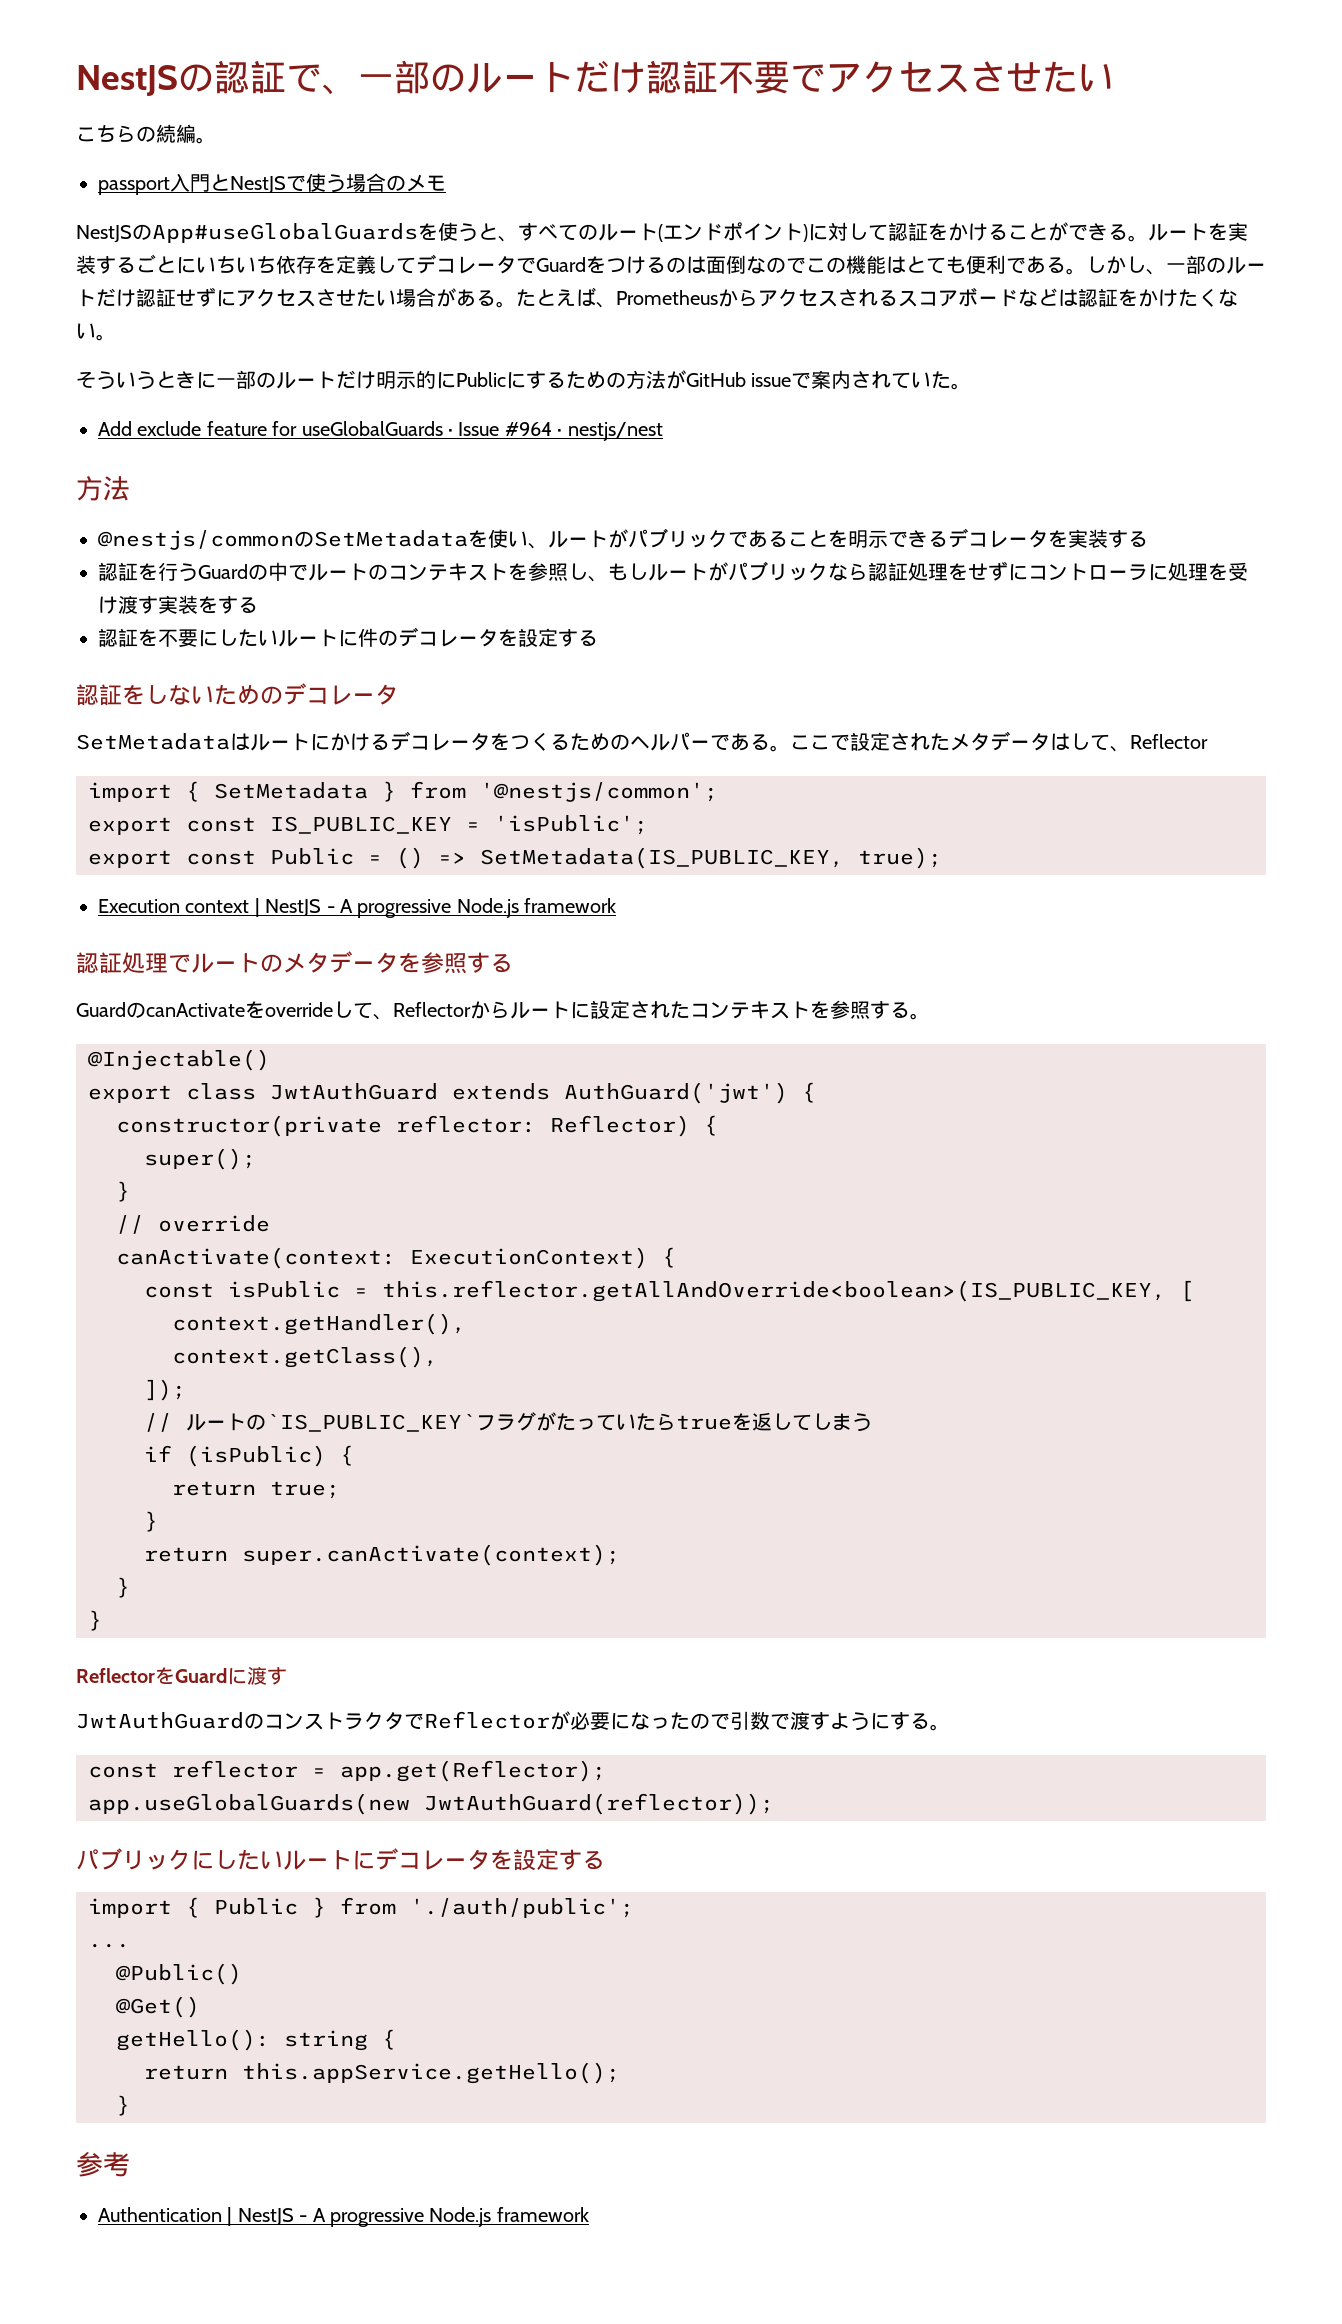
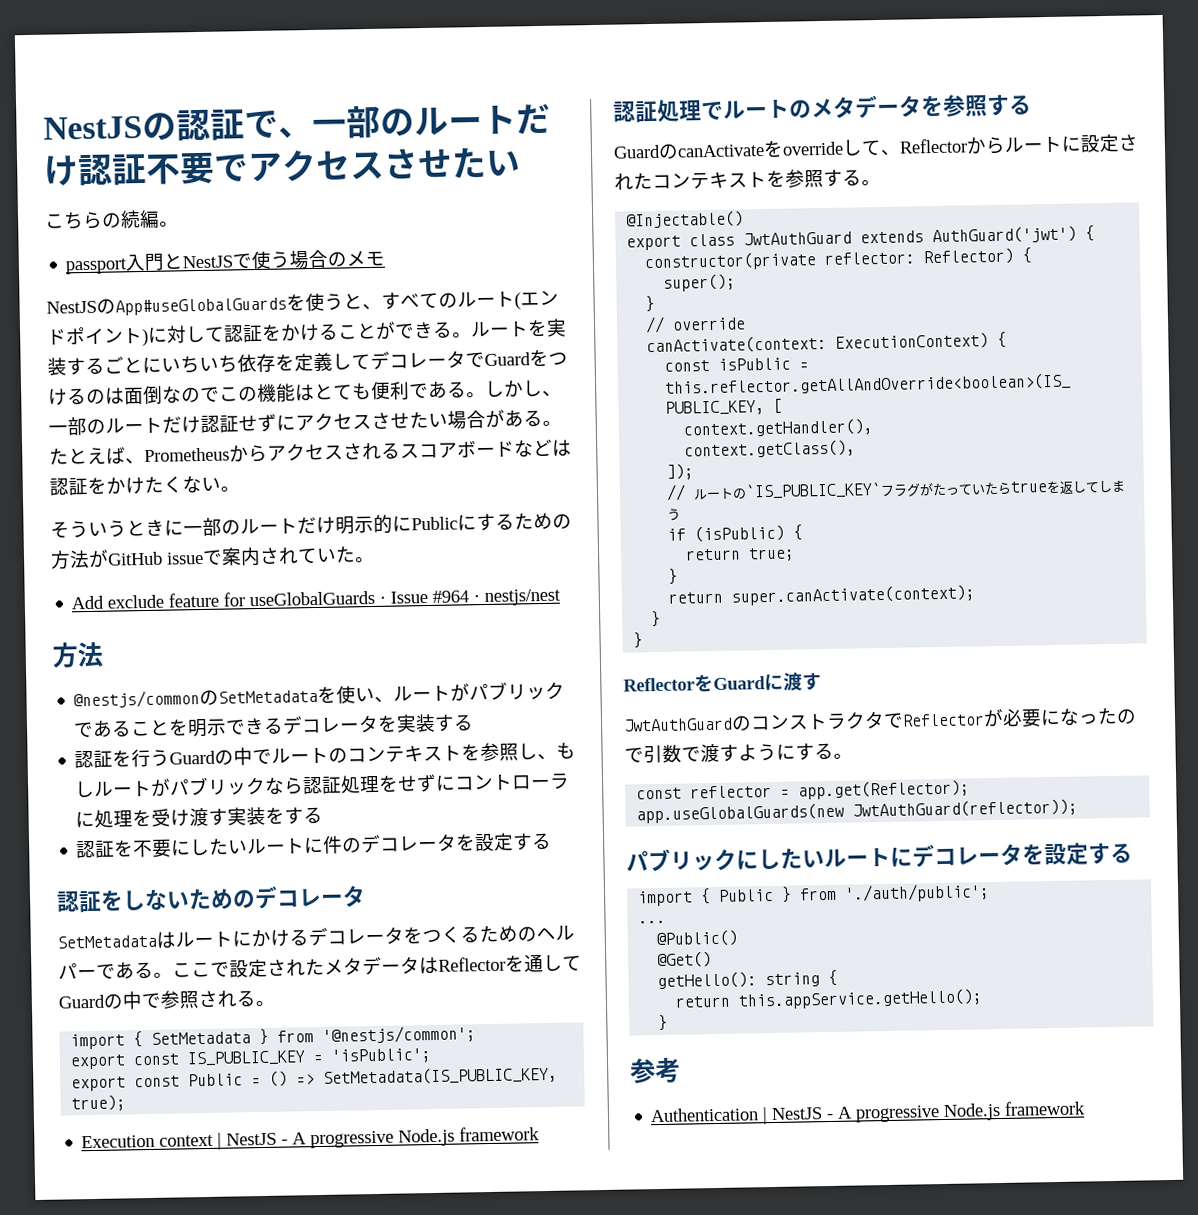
[1070,733,1208,752] して、Reflector -> [438,954,582,973] [58,990,275,1010] Reflectorを通してGuardの中で参照される。

